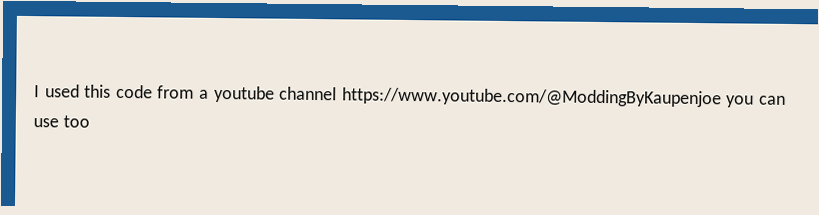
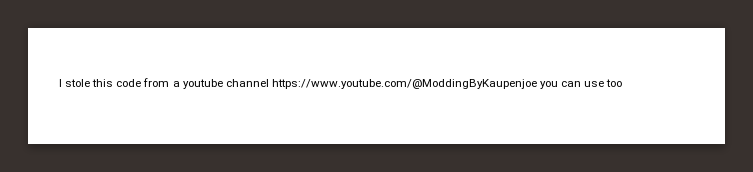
[44,84,80,98] used -> [65,79,91,87] stole

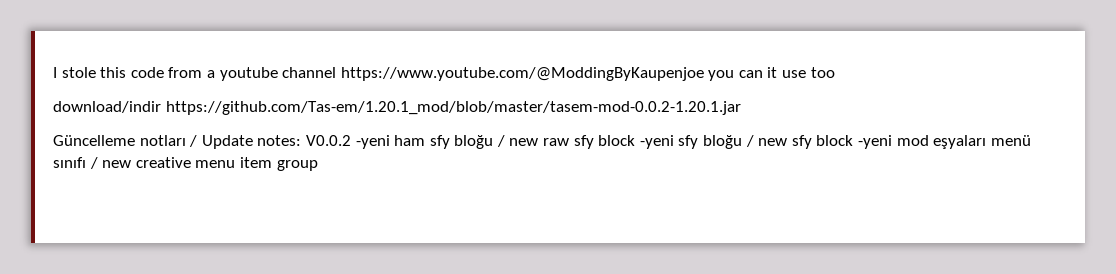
(582, 84) none -> [767,67,778,78] it
(623, 83) none -> [53,101,741,115] [53,135,1031,149] [53,157,318,171] // download/indir https://github.com/Tas-em/1.20.1_mod/blob/master/tasem-mod-0.0.2-1.20.1.jar // Güncelleme notları / Update notes: V0.0.2 -yeni ham sfy bloğu / new raw sfy block -yeni sfy bloğu / new sfy block -yeni mod eşyaları menü sınıfı / new creative menu item group

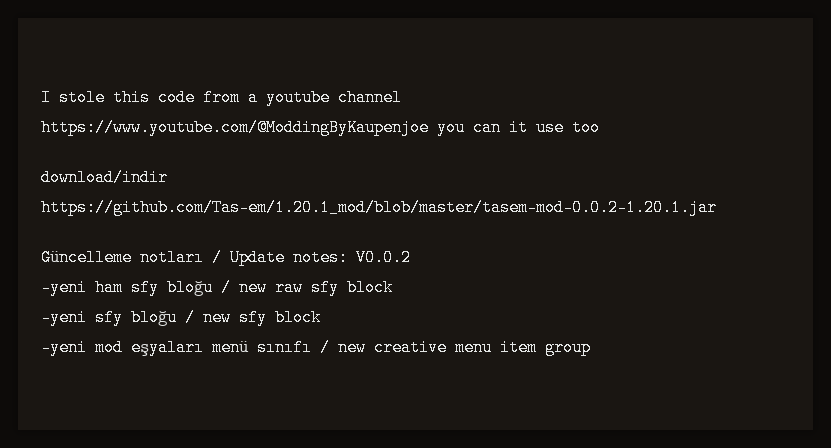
(351, 140) none -> (411, 257) //
(636, 140) none -> (393, 287) //
(854, 140) none -> (321, 317) //

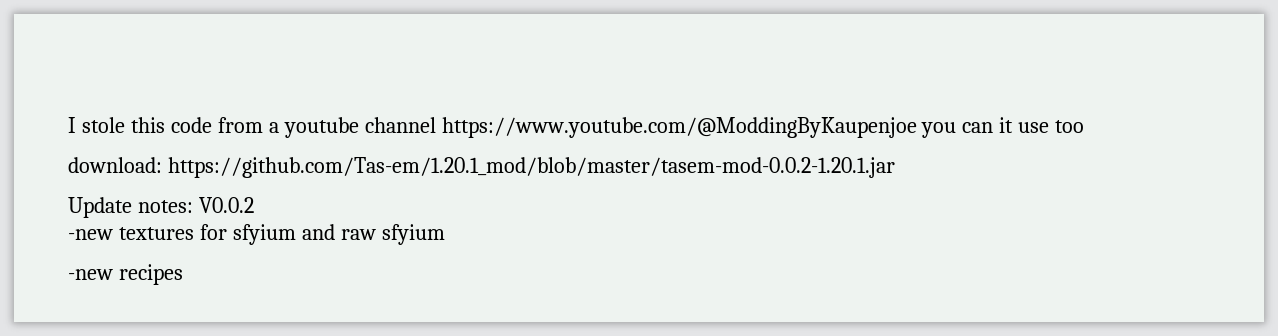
[41,169,168,186] download/indir -> [68,157,162,173] download:
[41,249,222,266] Güncelleme notları / -> (895, 167) none
[41,279,393,296] [41,309,321,326] [41,339,591,356] -yeni ham sfy bloğu / new raw sfy block // -yeni sfy bloğu / new sfy block // -yeni mod eşyaları menü sınıfı / new creative menu item group -> [68,224,445,245] [68,264,183,285] -new textures for sfyium and raw sfyium // -new recipes

